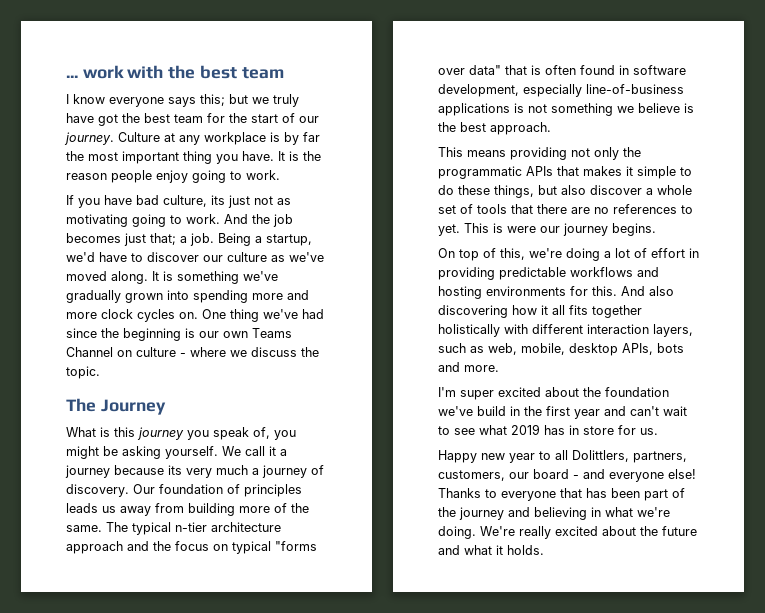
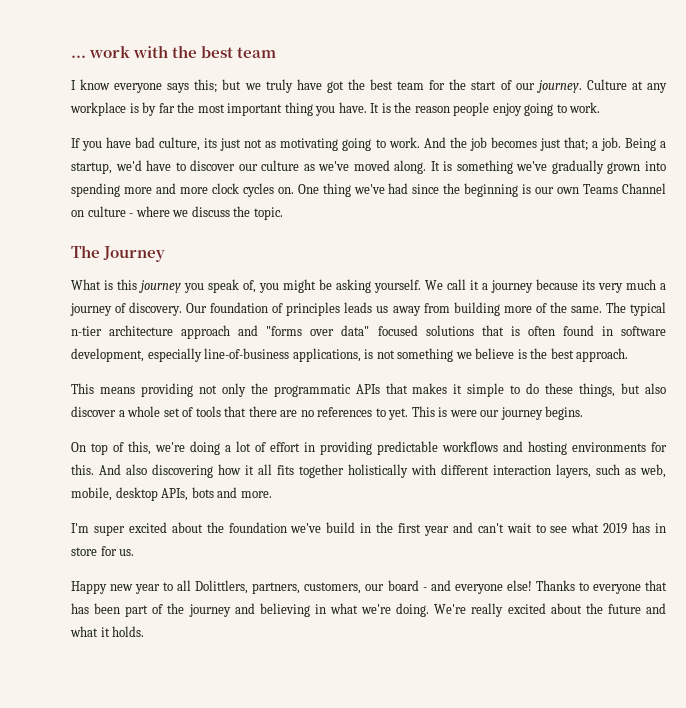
[153,541,271,554] the focus on typical -> (259, 330) none
(501, 70) none -> [377,325,474,336] focused solutions
[438,103,510,116] applications -> [292,348,361,362] applications,

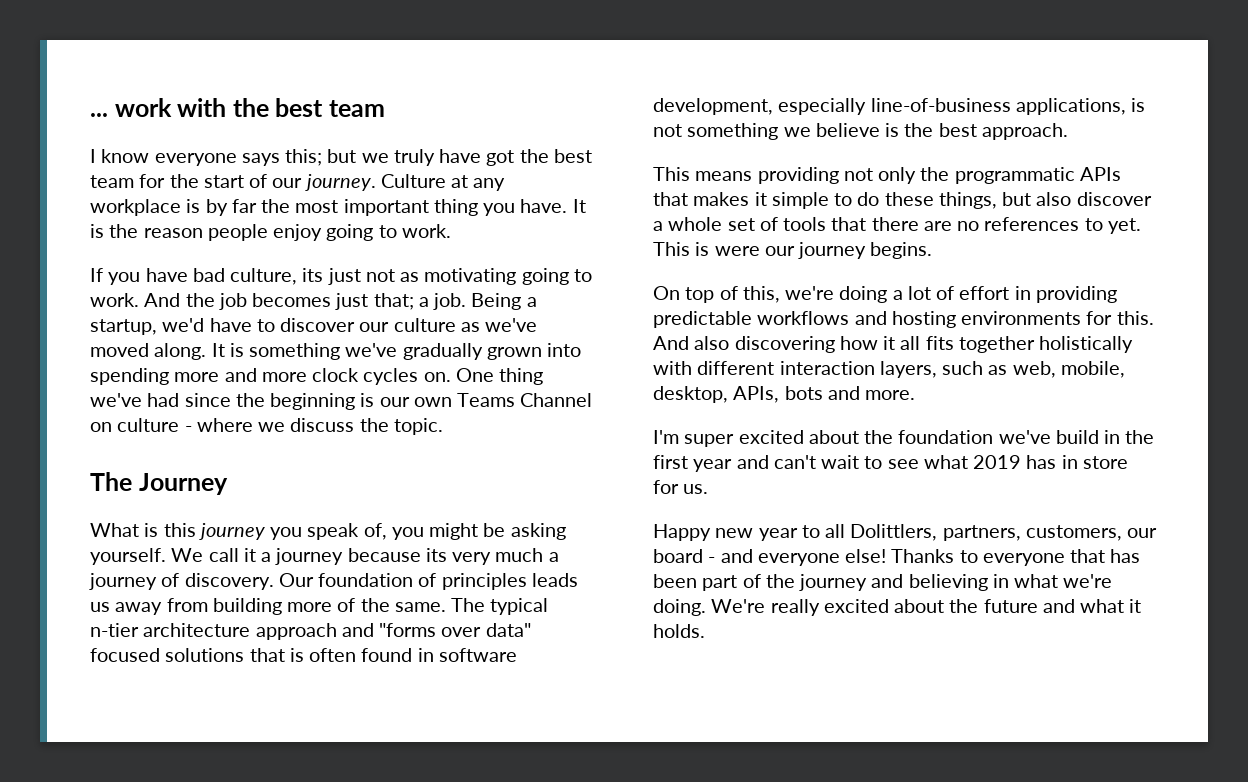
[115,487,158,501] desktop -> [653,386,728,403] desktop,

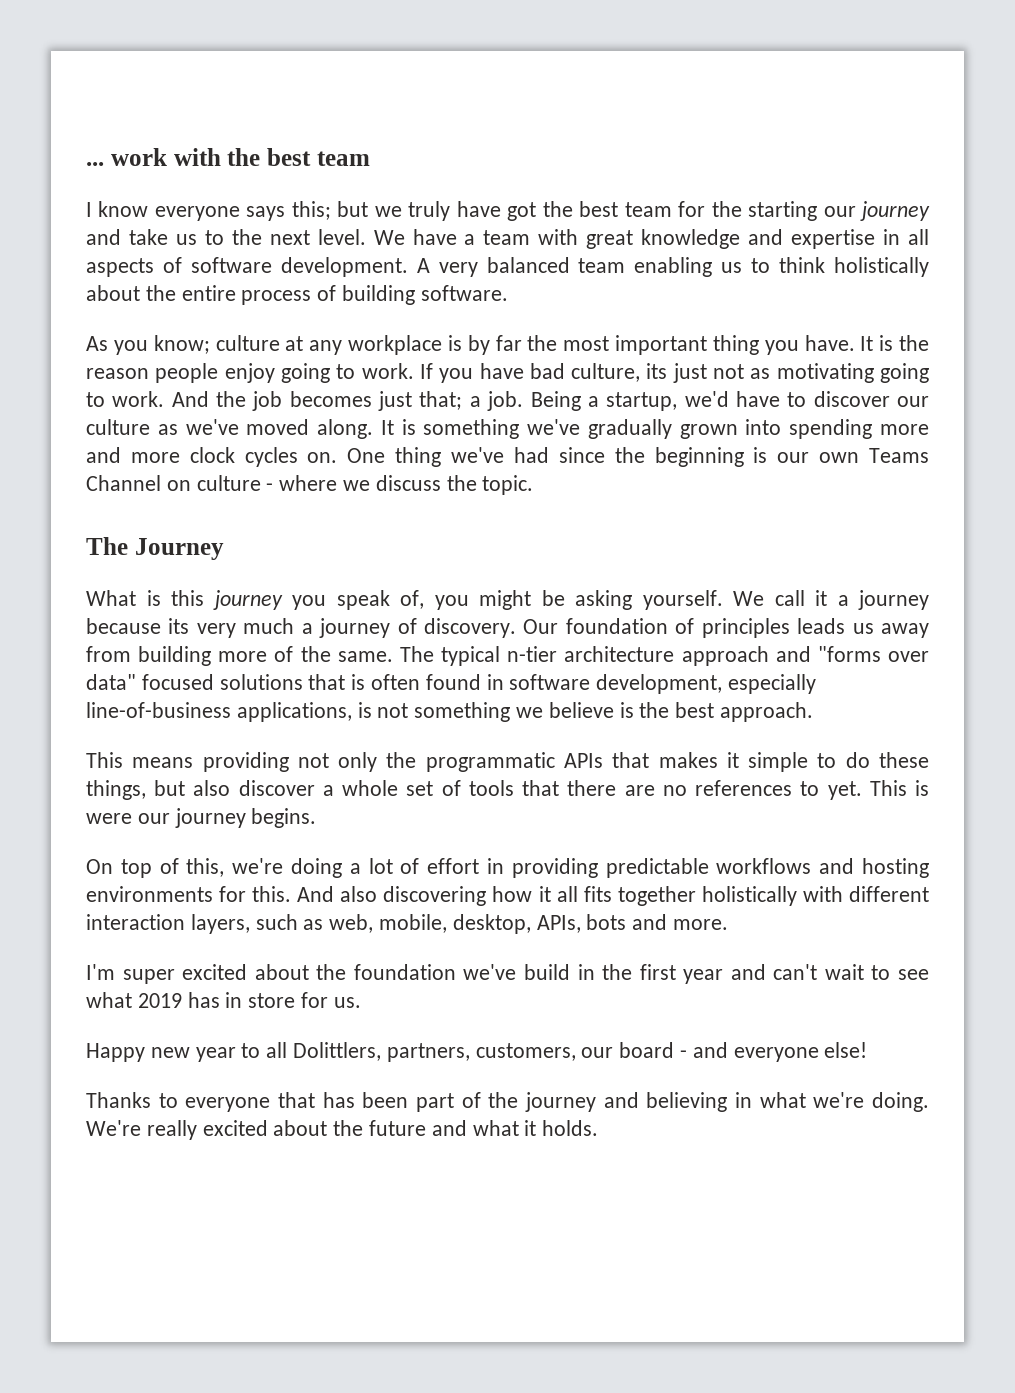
[203,174,446,191] start of our journey. Culture -> [748,201,930,221] [86,229,930,249] [86,257,929,277] [86,285,508,305] [86,335,280,355] starting our journey and take us to the next level. We have a team with great knowledge and expertise in all aspects of software development. A very balanced team enabling us to think holistically about the entire process of building software. // As you know; culture
(451, 231) // -> (414, 371) none
(887, 556) none -> (868, 1050) //

